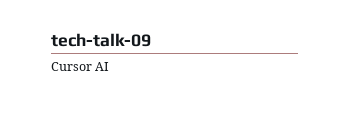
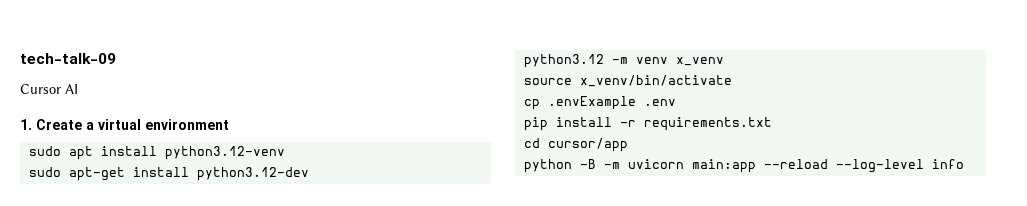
(110, 66) none -> [20,119,229,130] [28,146,285,160] [28,167,309,181] [523,54,724,68] [523,75,732,87] [523,96,676,110] [523,117,772,131] [523,138,628,152] [523,159,964,173] // 1. Create a virtual environment // sudo apt install python3.12-venv // sudo apt-get install python3.12-dev // python3.12 -m venv x_venv // source x_venv/bin/activate // cp .envExample .env // pip install -r requirements.txt // cd cursor/app // python -B -m uvicorn main:app --reload --log-level info

